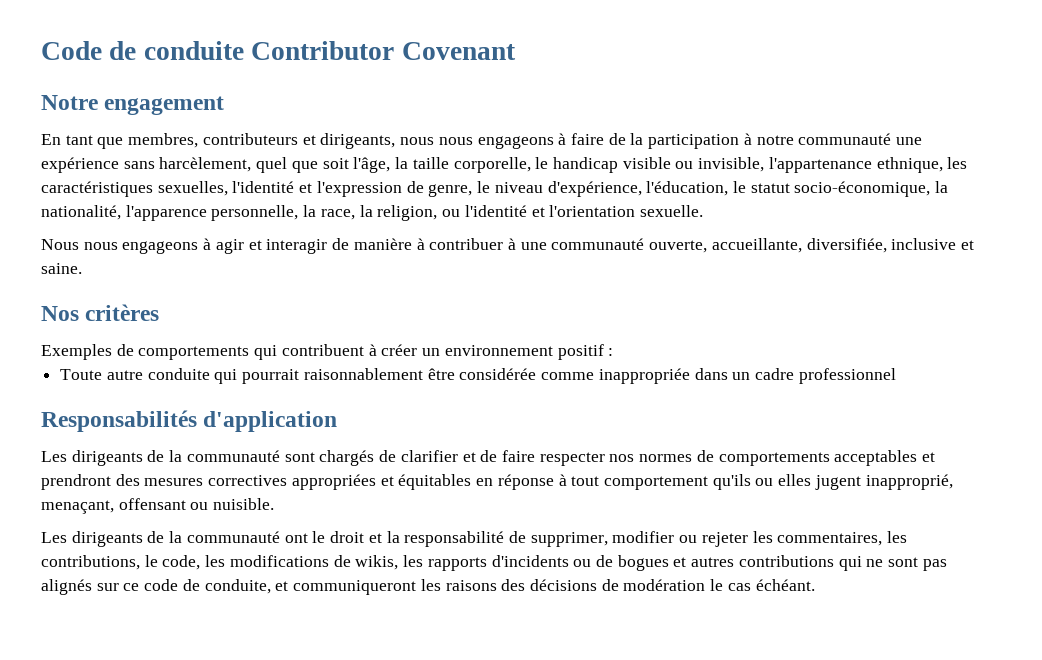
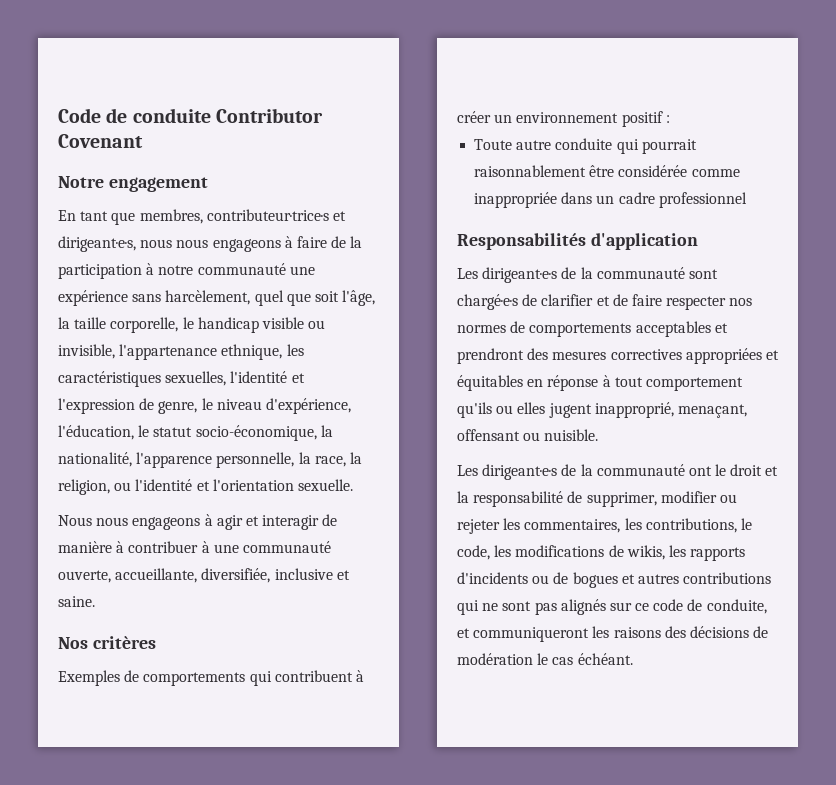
[202,133,396,149] contributeurs et dirigeants, -> [206,209,346,221] [58,236,136,252] contributeur·trice·s et dirigeant·e·s,
[71,450,143,466] dirigeants -> [482,267,558,283] dirigeant·e·s
[319,450,375,466] chargés -> [457,294,518,310] chargé·e·s
[71,531,143,547] dirigeants -> [482,464,558,480] dirigeant·e·s

